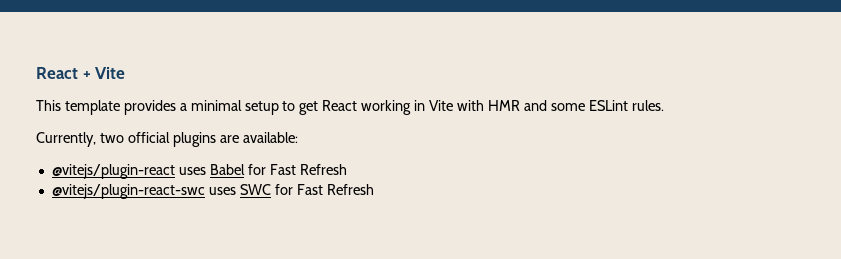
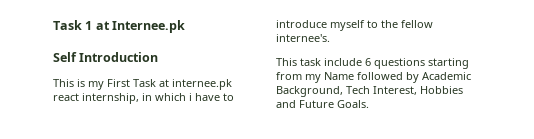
[36,67,126,79] [36,100,664,115] [36,132,298,147] [51,164,347,179] [51,184,374,199] React + Vite // This template provides a minimal setup to get React working in Vite with HMR and some ESLint rules. // Currently, two official plugins are available: // @vitejs/plugin-react uses Babel for Fast Refresh // @vitejs/plugin-react-swc uses SWC for Fast Refresh -> [53,20,186,33] [53,52,159,62] [53,79,232,90] [53,93,234,104] [276,20,433,31] [276,34,330,42] [276,58,469,69] [276,72,471,83] [276,86,463,97] [276,100,369,108] Task 1 at Internee.pk // Self Introduction // This is my First Task at internee.pk react internship, in which i have to introduce myself to the fellow internee's. // This task include 6 questions starting from my Name followed by Academic Background, Tech Interest, Hobbies and Future Goals.

